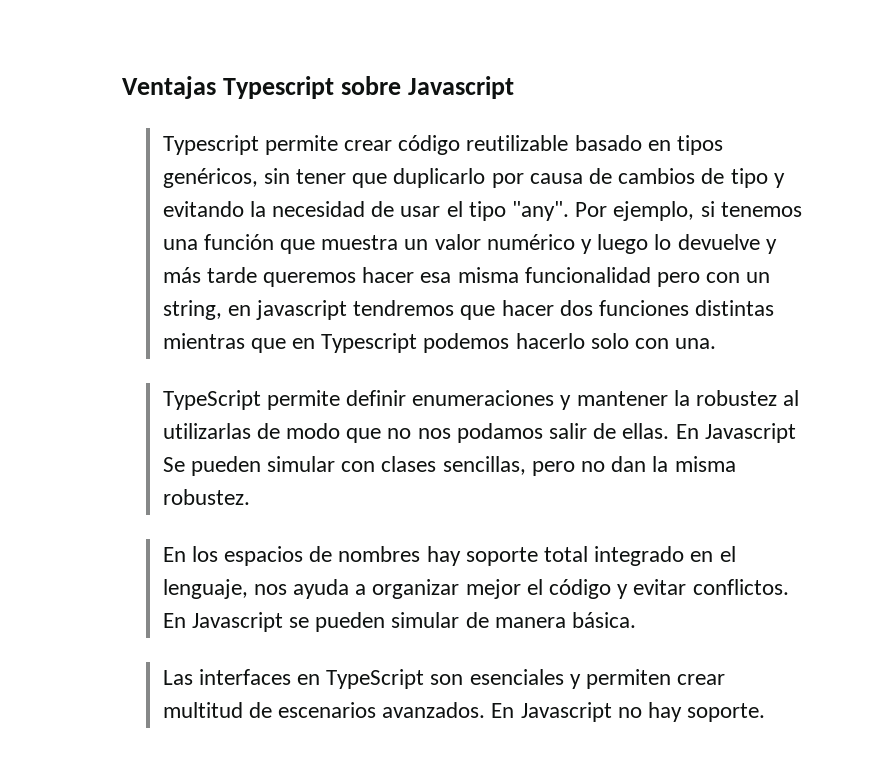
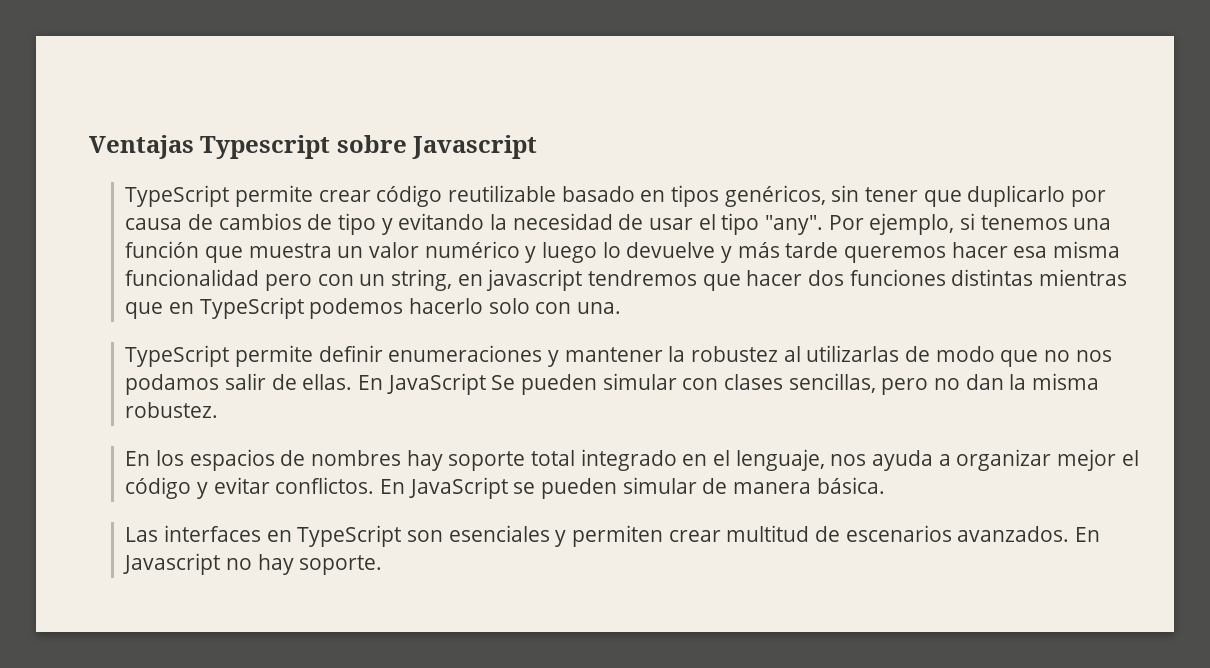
[162,135,259,155] Typescript -> [125,185,230,207] TypeScript
[321,333,418,353] Typescript -> [199,297,304,319] TypeScript
[704,423,796,443] Javascript -> [386,373,486,395] JavaScript
[191,612,283,632] Javascript -> [408,477,508,499] JavaScript

